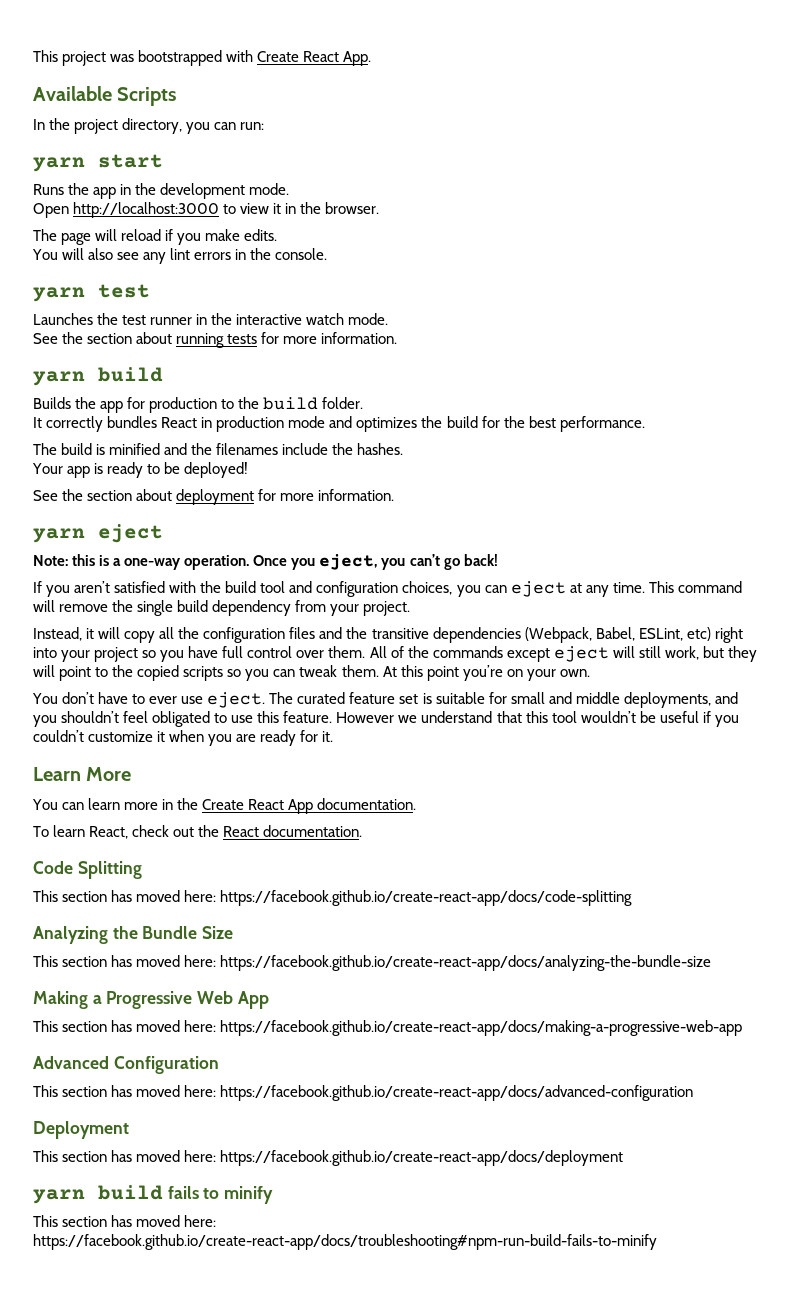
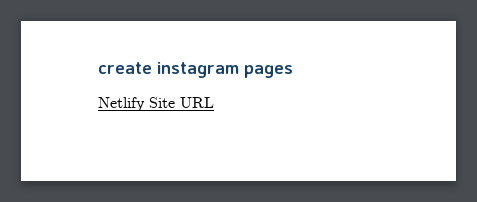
[33,50,372,66] [33,86,177,106] [33,118,265,134] [33,154,163,172] [33,183,290,199] [33,202,380,218] [33,229,278,245] [32,248,328,264] [33,284,150,302] [33,313,389,325] [33,332,398,348] [33,367,163,386] [33,397,364,413] [33,416,645,432] [33,443,404,455] [32,462,249,478] [33,489,395,505] [33,524,163,543] [33,554,498,570] [33,581,742,597] [33,600,411,616] [33,627,743,643] [33,646,757,662] [33,665,590,681] [32,692,738,708] [33,711,739,727] [33,730,334,746] [33,767,132,781] [32,798,417,814] [33,825,363,839] [33,861,142,879] [33,890,633,906] [33,926,234,944] [33,955,712,971] [33,991,269,1009] [33,1020,743,1036] [33,1056,219,1074] [33,1085,694,1101] [33,1121,129,1139] [33,1150,624,1166] [33,1185,274,1204] [33,1215,217,1227] [33,1234,657,1250] This project was bootstrapped with Create React App. // Available Scripts // In the project directory, you can run: // yarn start // Runs the app in the development mode. // Open http://localhost:3000 to view it in the browser. // The page will reload if you make edits. // You will also see any lint errors in the console. // yarn test // Launches the test runner in the interactive watch mode. // See the section about running tests for more information. // yarn build // Builds the app for production to the build folder. // It correctly bundles React in production mode and optimizes the build for the best performance. // The build is minified and the filenames include the hashes. // Your app is ready to be deployed! // See the section about deployment for more information. // yarn eject // Note: this is a one-way operation. Once you eject, you can’t go back! // If you aren’t satisfied with the build tool and configuration choices, you can eject at any time. This command will remove the single build dependency from your project. // Instead, it will copy all the configuration files and the transitive dependencies (Webpack, Babel, ESLint, etc) right into your project so you have full control over them. All of the commands except eject will still work, but they will point to the copied scripts so you can tweak them. At this point you’re on your own. // You don’t have to ever use eject. The curated feature set is suitable for small and middle deployments, and you shouldn’t feel obligated to use this feature. However we understand that this tool wouldn’t be useful if you couldn’t customize it when you are ready for it. // Learn More // You can learn more in the Create React App documentation. // To learn React, check out the React documentation. // Code Splitting // This section has moved here: https://facebook.github.io/create-react-app/docs/code-splitting // Analyzing the Bundle Size // This section has moved here: https://facebook.github.io/create-react-app/docs/analyzing-the-bundle-size // Making a Progressive Web App // This section has moved here: https://facebook.github.io/create-react-app/docs/making-a-progressive-web-app // Advanced Configuration // This section has moved here: https://facebook.github.io/create-react-app/docs/advanced-configuration // Deployment // This section has moved here: https://facebook.github.io/create-react-app/docs/deployment // yarn build fails to minify // This section has moved here: https://facebook.github.io/create-react-app/docs/troubleshooting#npm-run-build-fails-to-minify -> [98,62,293,78] [98,97,214,111] create instagram pages // Netlify Site URL

